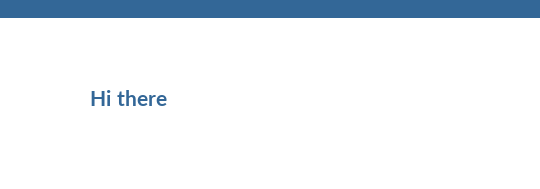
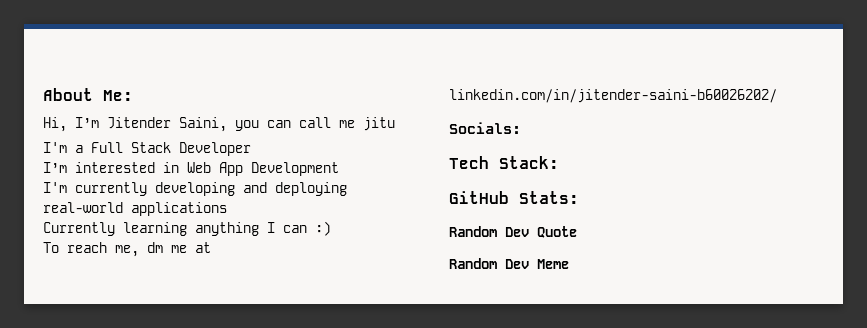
[90,90,167,106] Hi there -> [43,88,133,101] [43,117,395,132] [43,142,251,156] [43,162,339,176] [43,182,347,196] [43,202,227,216] [43,221,331,236] [43,242,211,257] [449,89,777,103] [449,122,521,134] [449,156,559,169] [449,191,579,204] [449,226,577,238] [449,258,569,269] About Me: // Hi, I’m Jitender Saini, you can call me jitu // I'm a Full Stack Developer // I’m interested in Web App Development // I'm currently developing and deploying real-world applications // Currently learning anything I can :) // To reach me, dm me at linkedin.com/in/jitender-saini-b60026202/ // Socials: // Tech Stack: // GitHub Stats: // Random Dev Quote // Random Dev Meme

